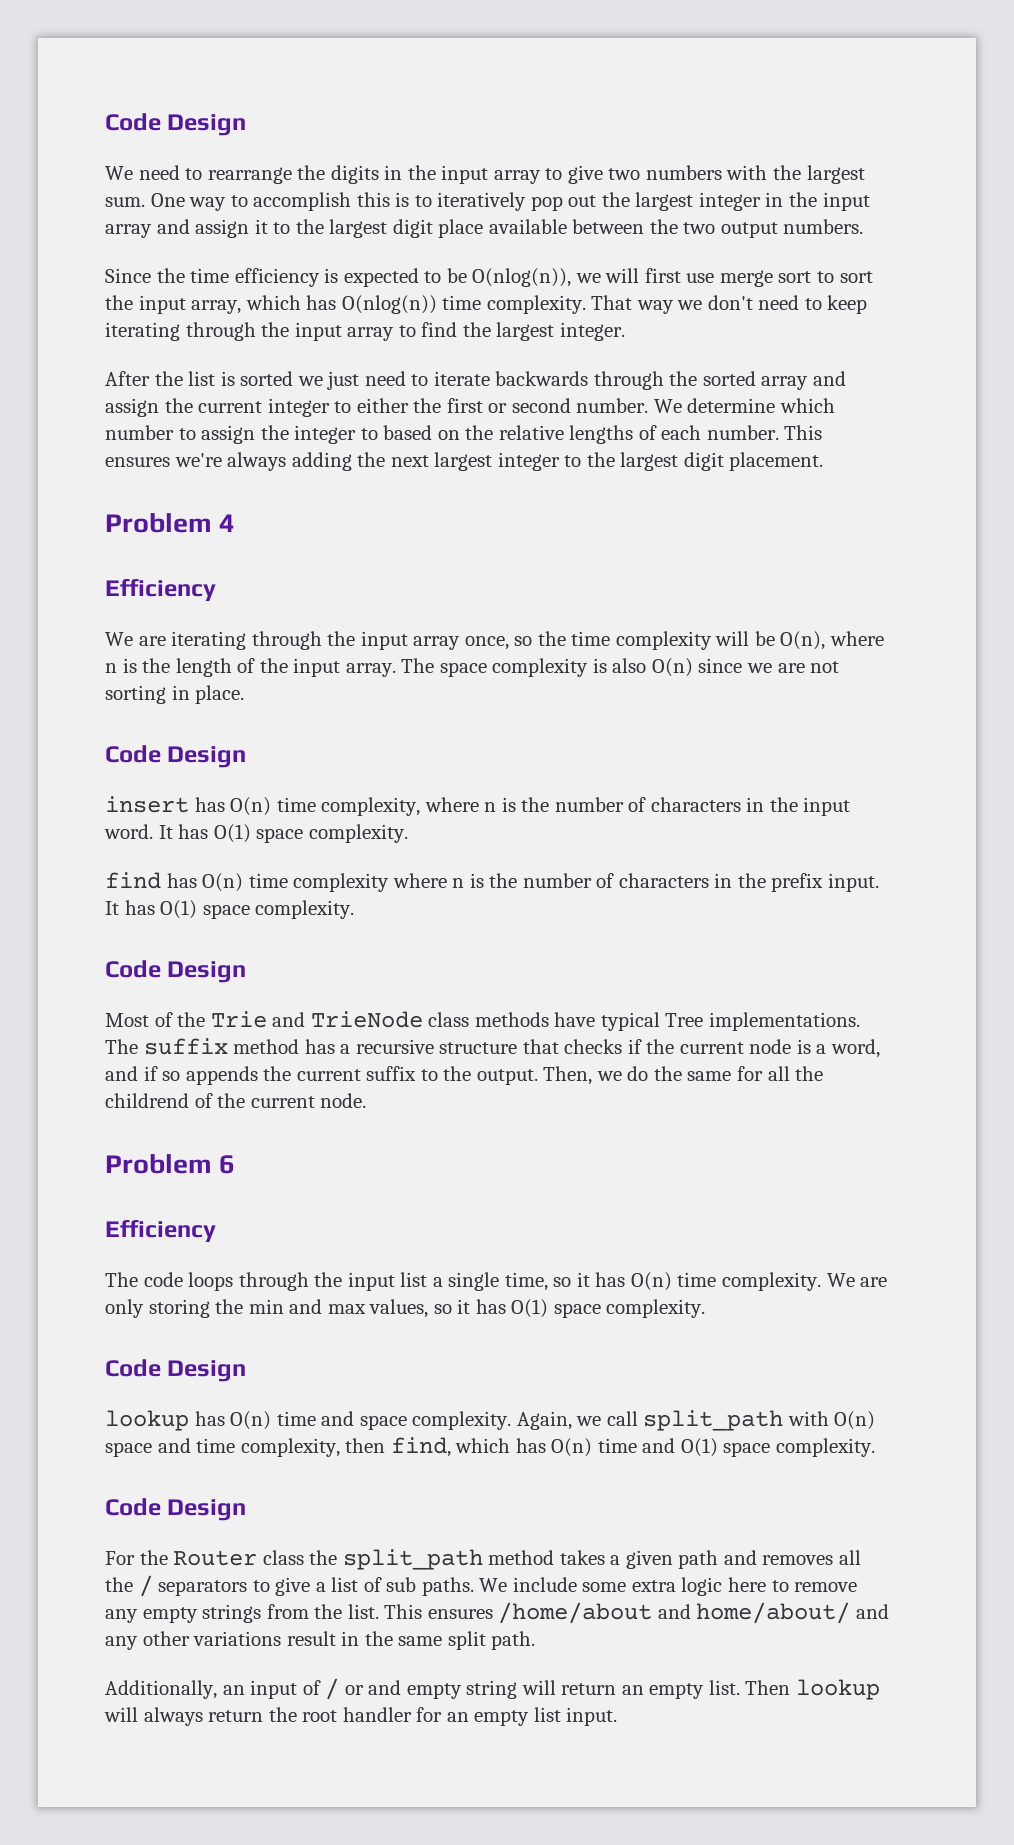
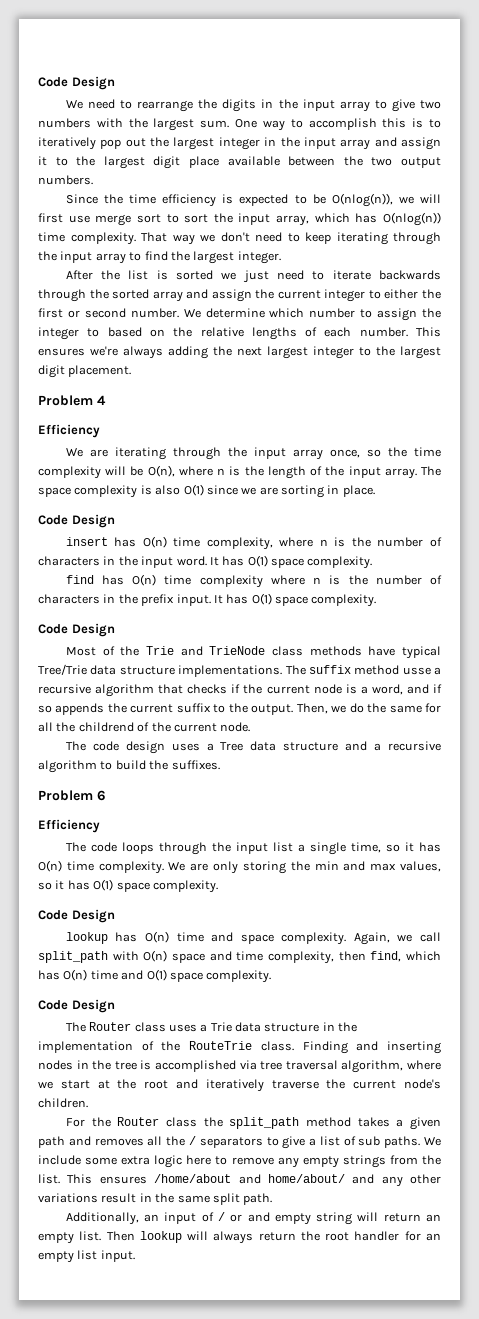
[651,658,693,677] O(n) -> [183,484,204,496] O(1)
[810,661,840,673] not -> (278, 491) none
[665,1013,704,1027] Tree -> [38,664,175,675] Tree/Trie data structure
[304,1039,518,1054] has a recursive structure -> [402,667,441,675] [38,684,155,697] usse a recursive algorithm
(367, 1100) none -> [65,741,441,754] [38,760,220,773] // The code design uses a Tree data structure and a recursive algorithm to build the suffixes.
(247, 1510) none -> [65,1022,358,1032] [38,1041,442,1054] [38,1060,441,1073] [38,1079,442,1092] [38,1098,88,1108] // The Router class uses a Trie data structure in the implementation of the RouteTrie class. Finding and inserting nodes in the tree is accomplished via tree traversal algorithm, where we start at the root and iteratively traverse the current node's children.

